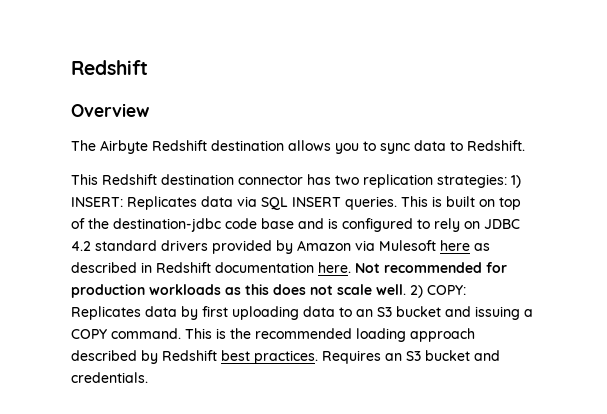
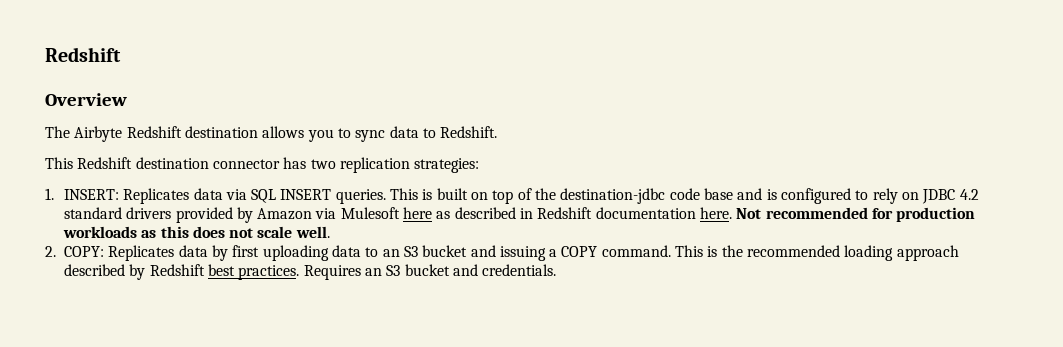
[511,175,521,188] 1) -> [45,188,54,200] // 1.
[410,285,423,298] 2) -> [45,246,56,257] // 2.

